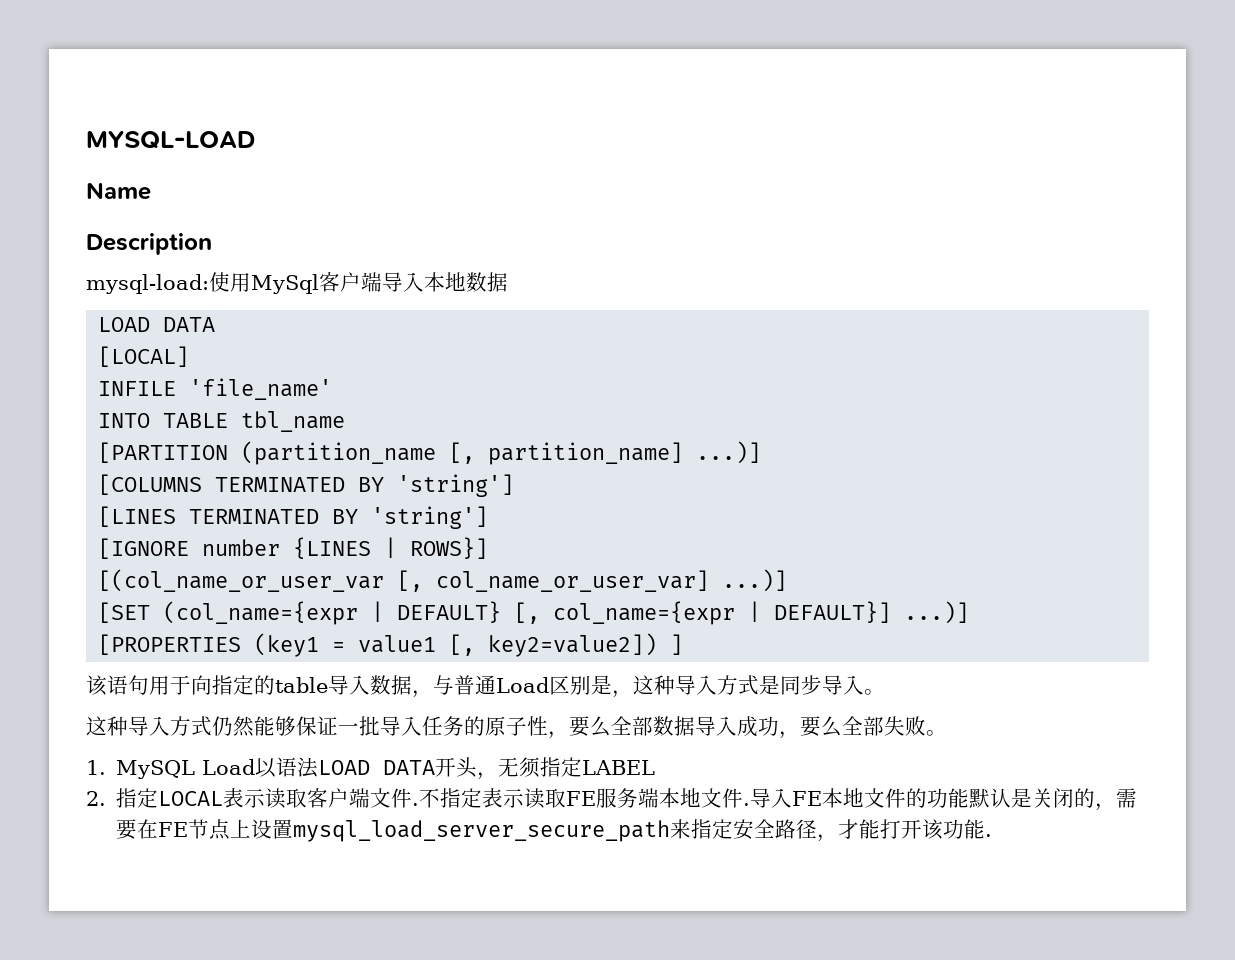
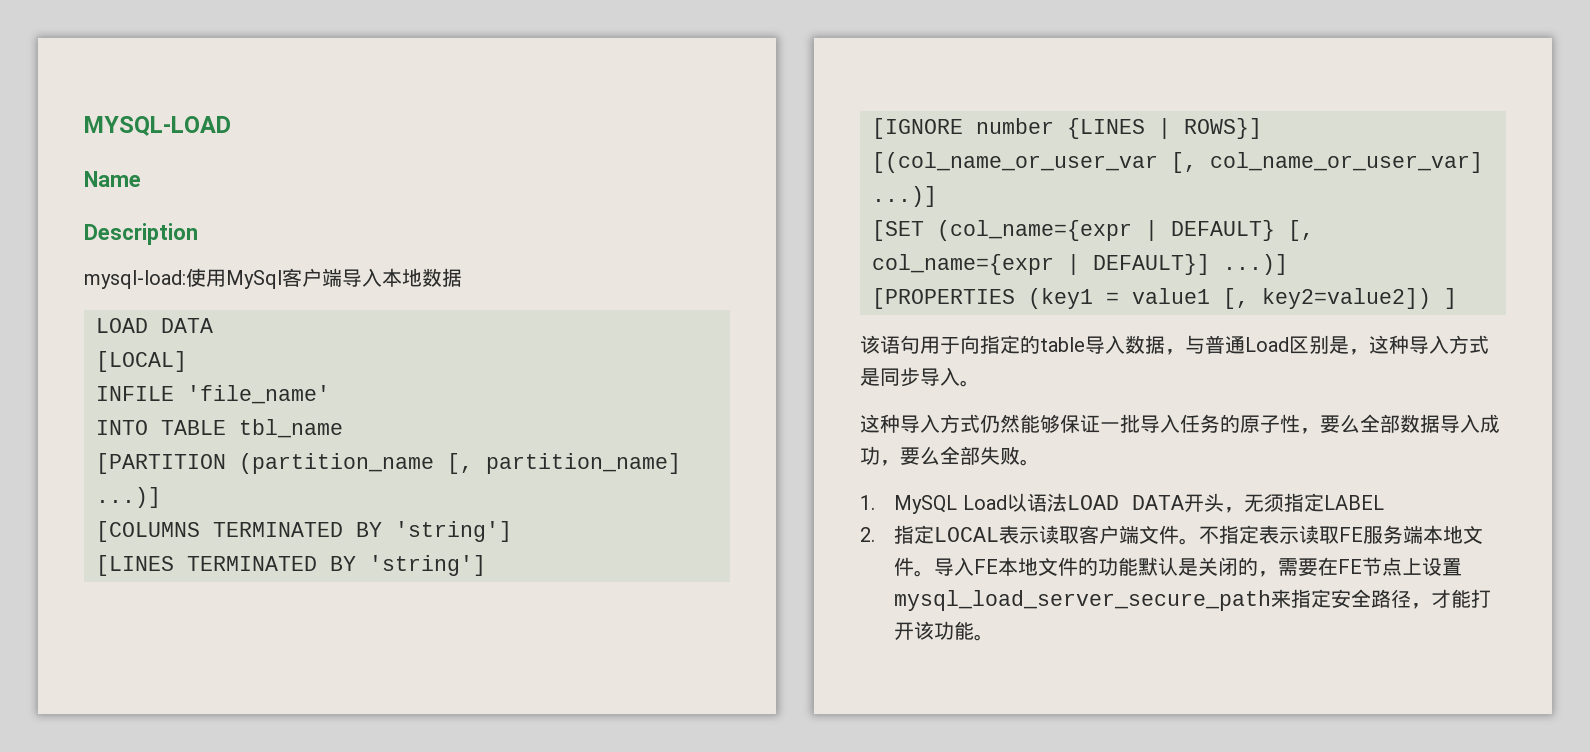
[412,803,420,806] . -> [1179,538,1200,545] 。
[743,803,751,806] . -> [914,570,935,577] 。
[985,834,993,837] . -> [974,634,995,641] 。

